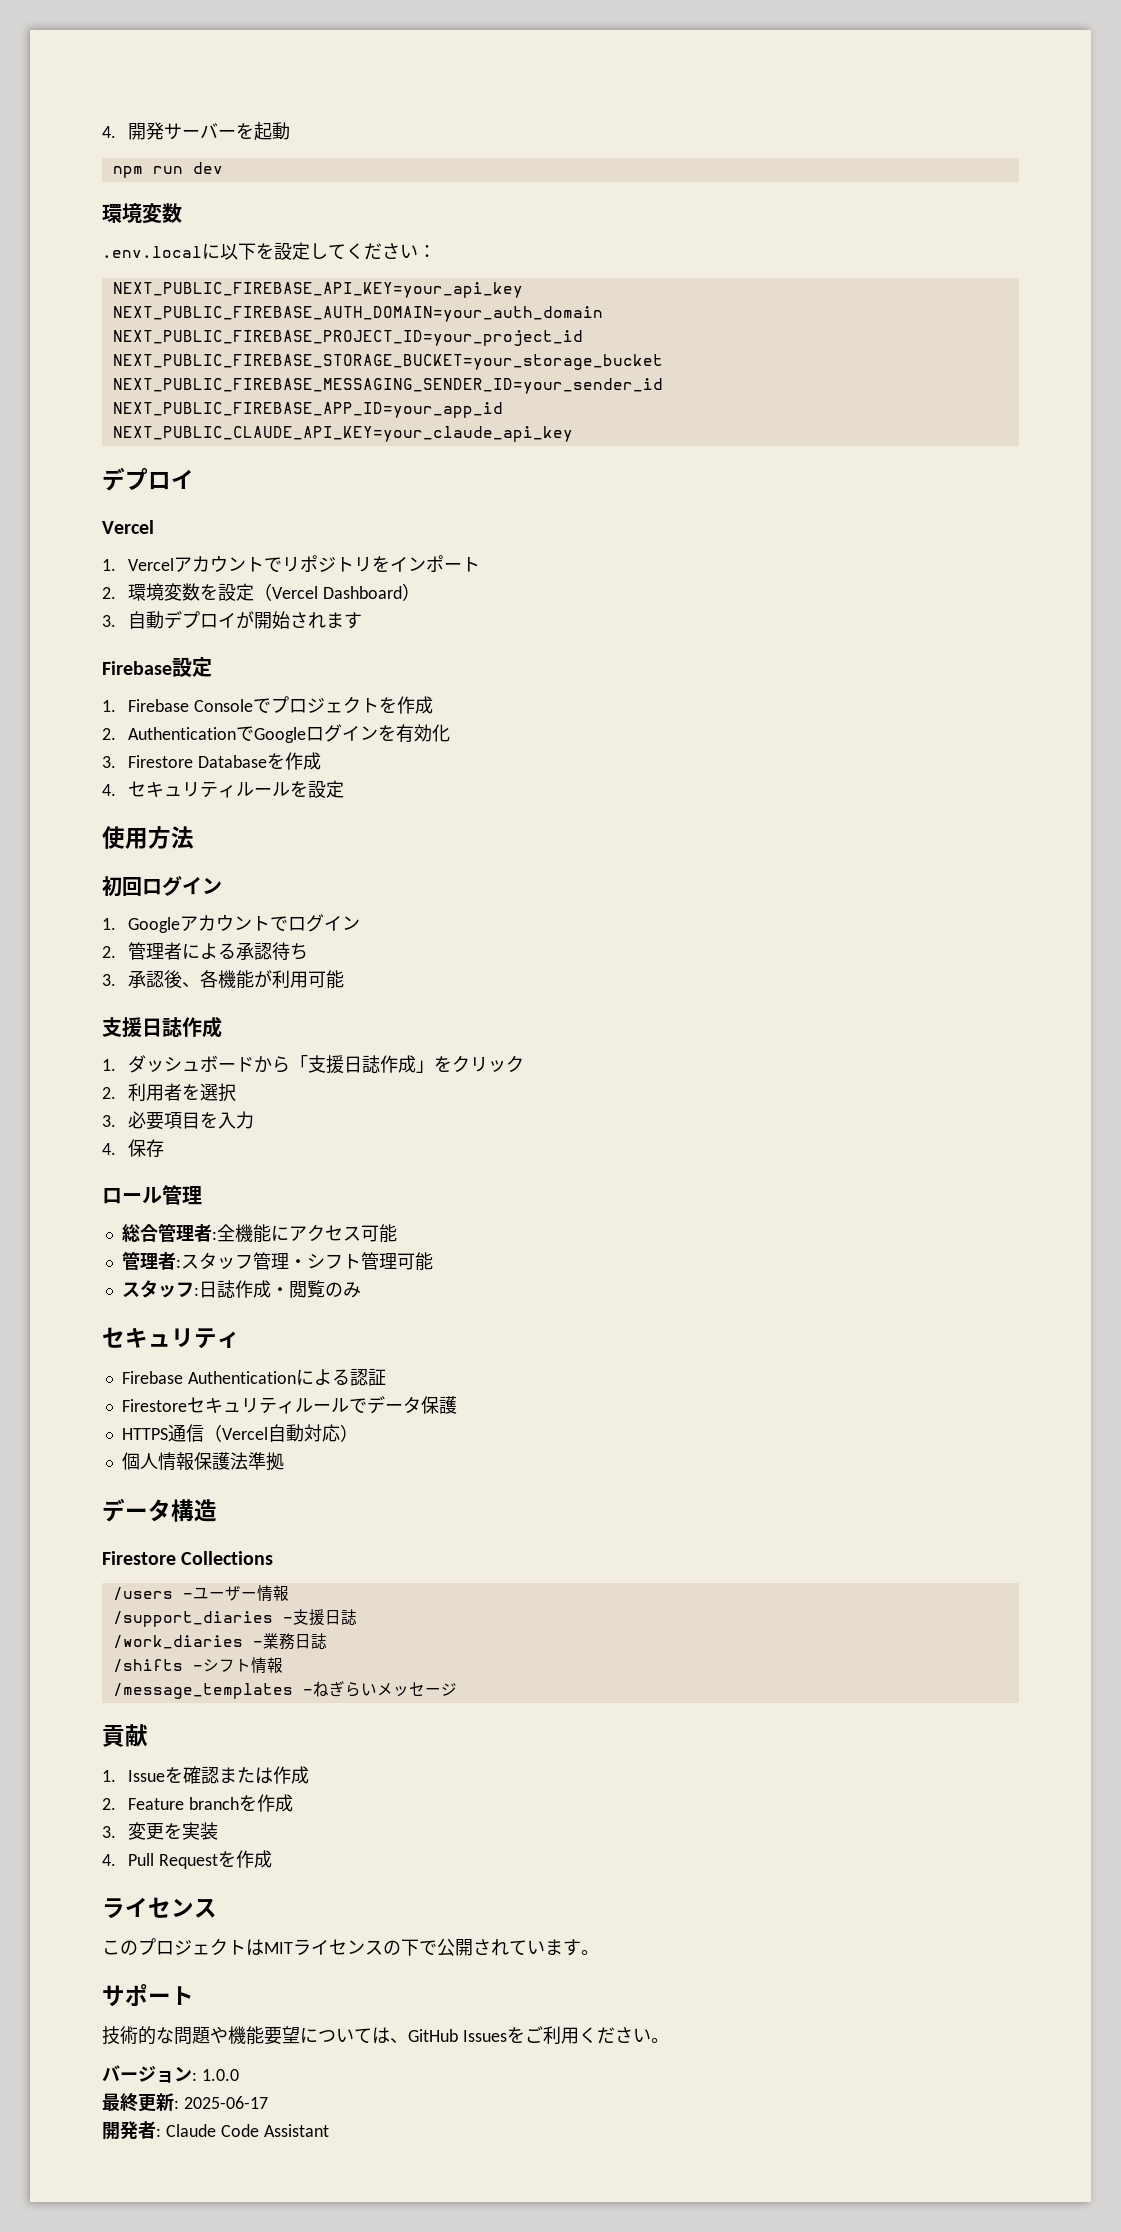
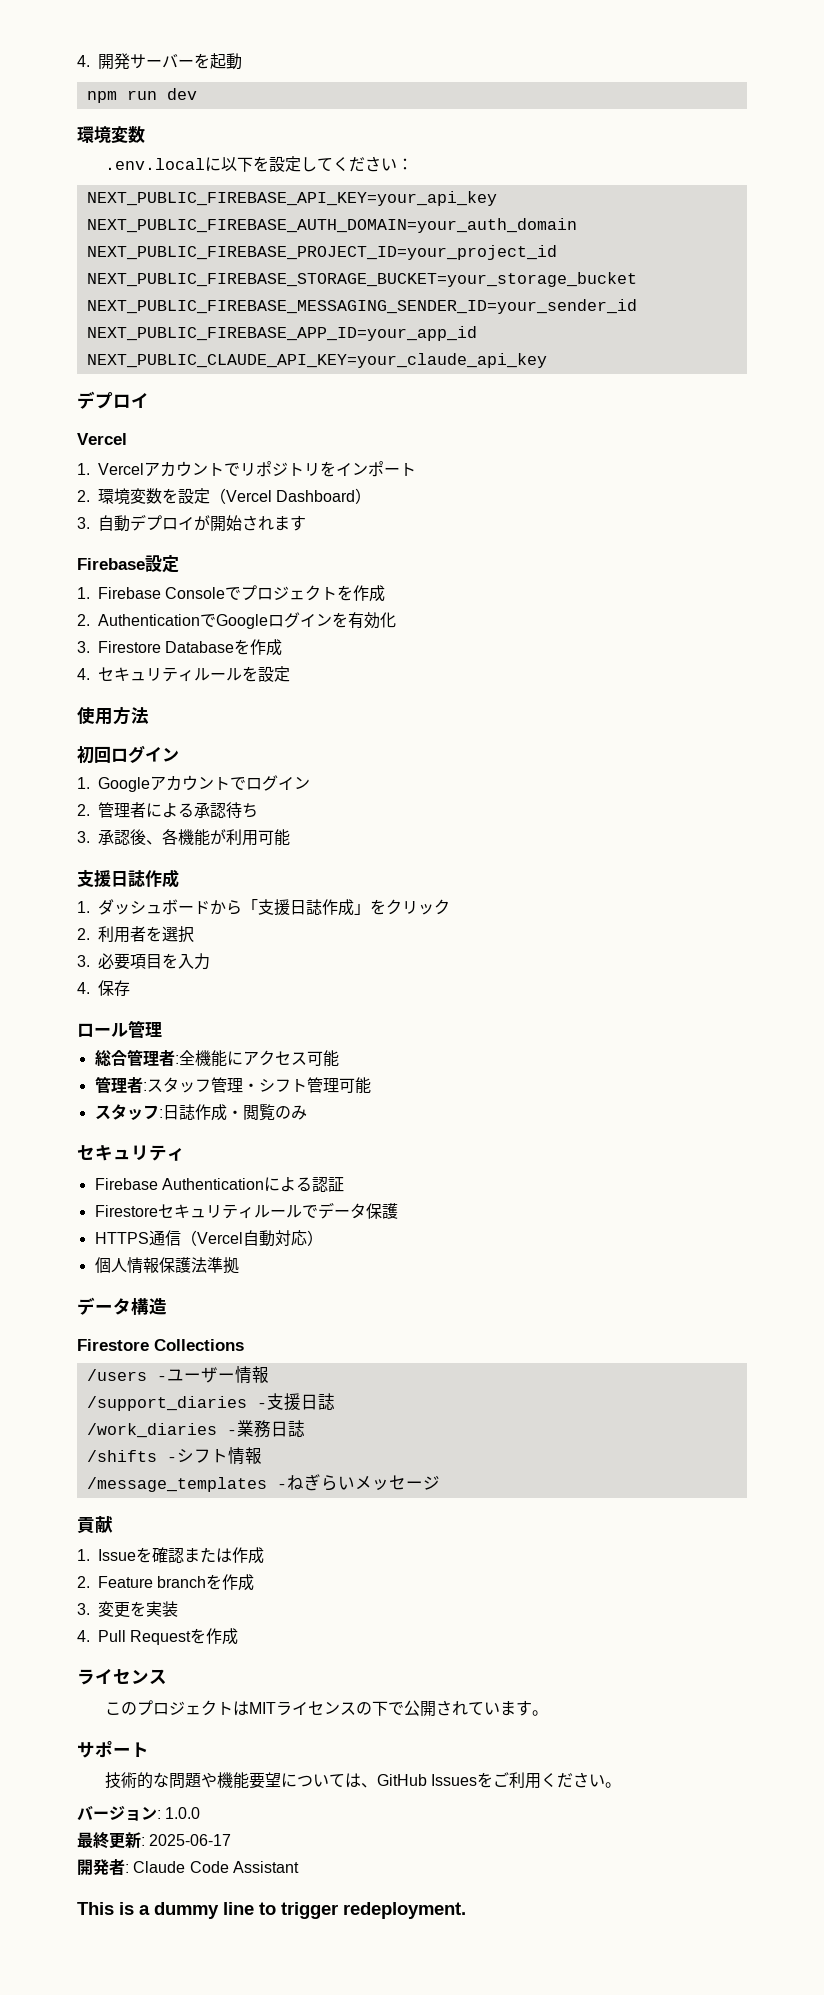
(329, 2130) none -> [77,1902,466,1919] // This is a dummy line to trigger redeployment.

